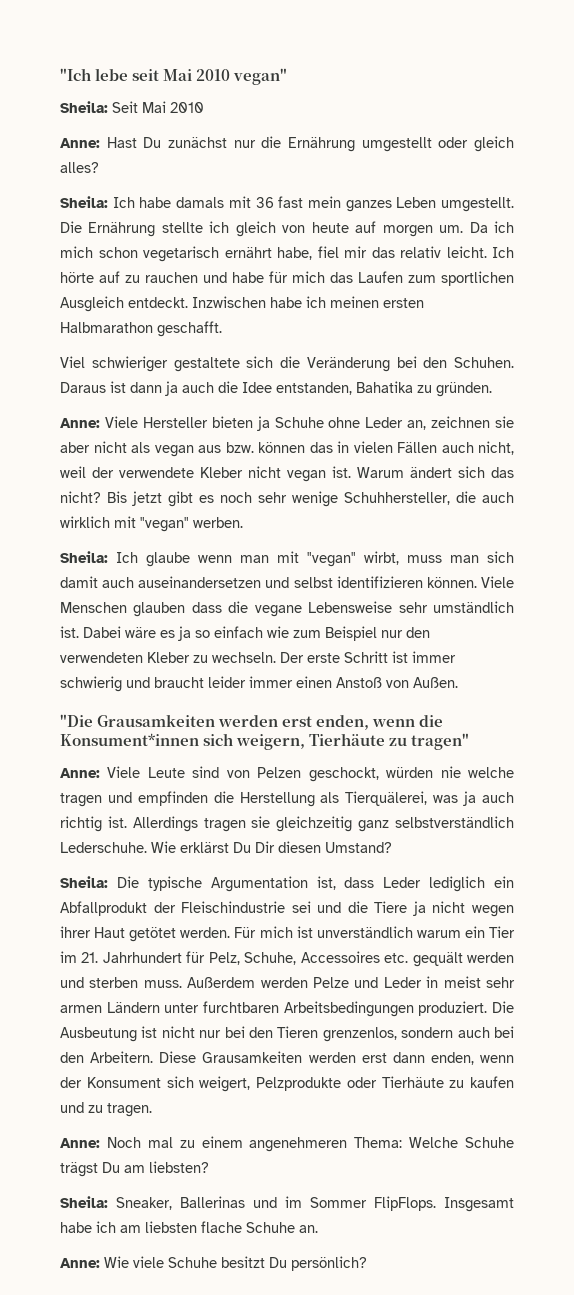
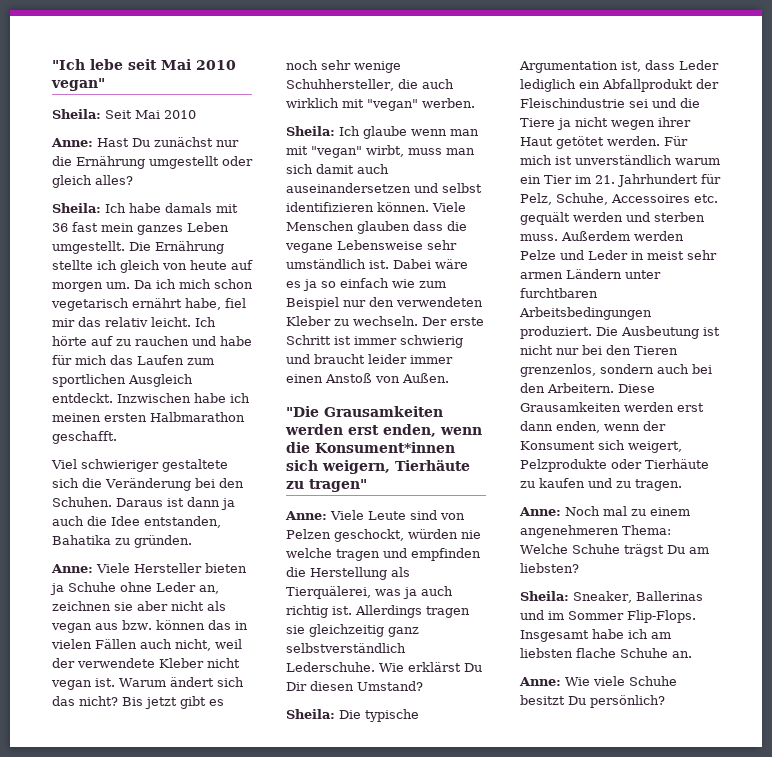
[374,1196,436,1211] FlipFlops. -> [627,610,696,623] Flip-Flops.

